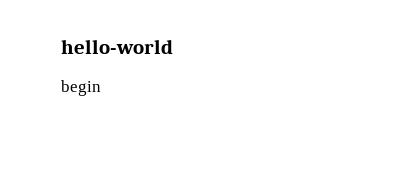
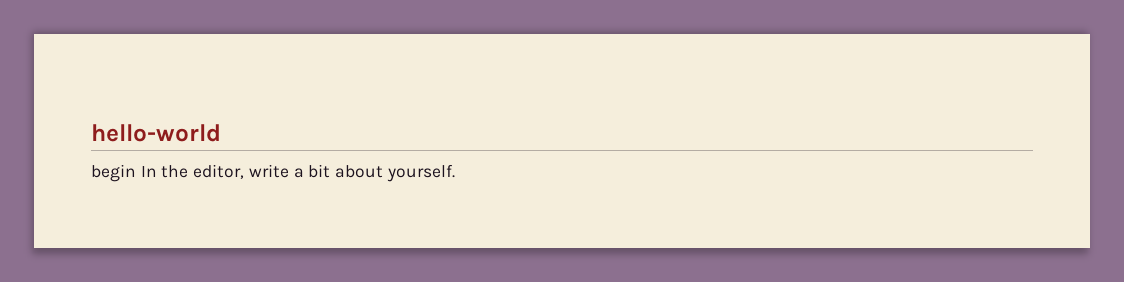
(101, 88) none -> [140,164,455,182] In the editor, write a bit about yourself.

